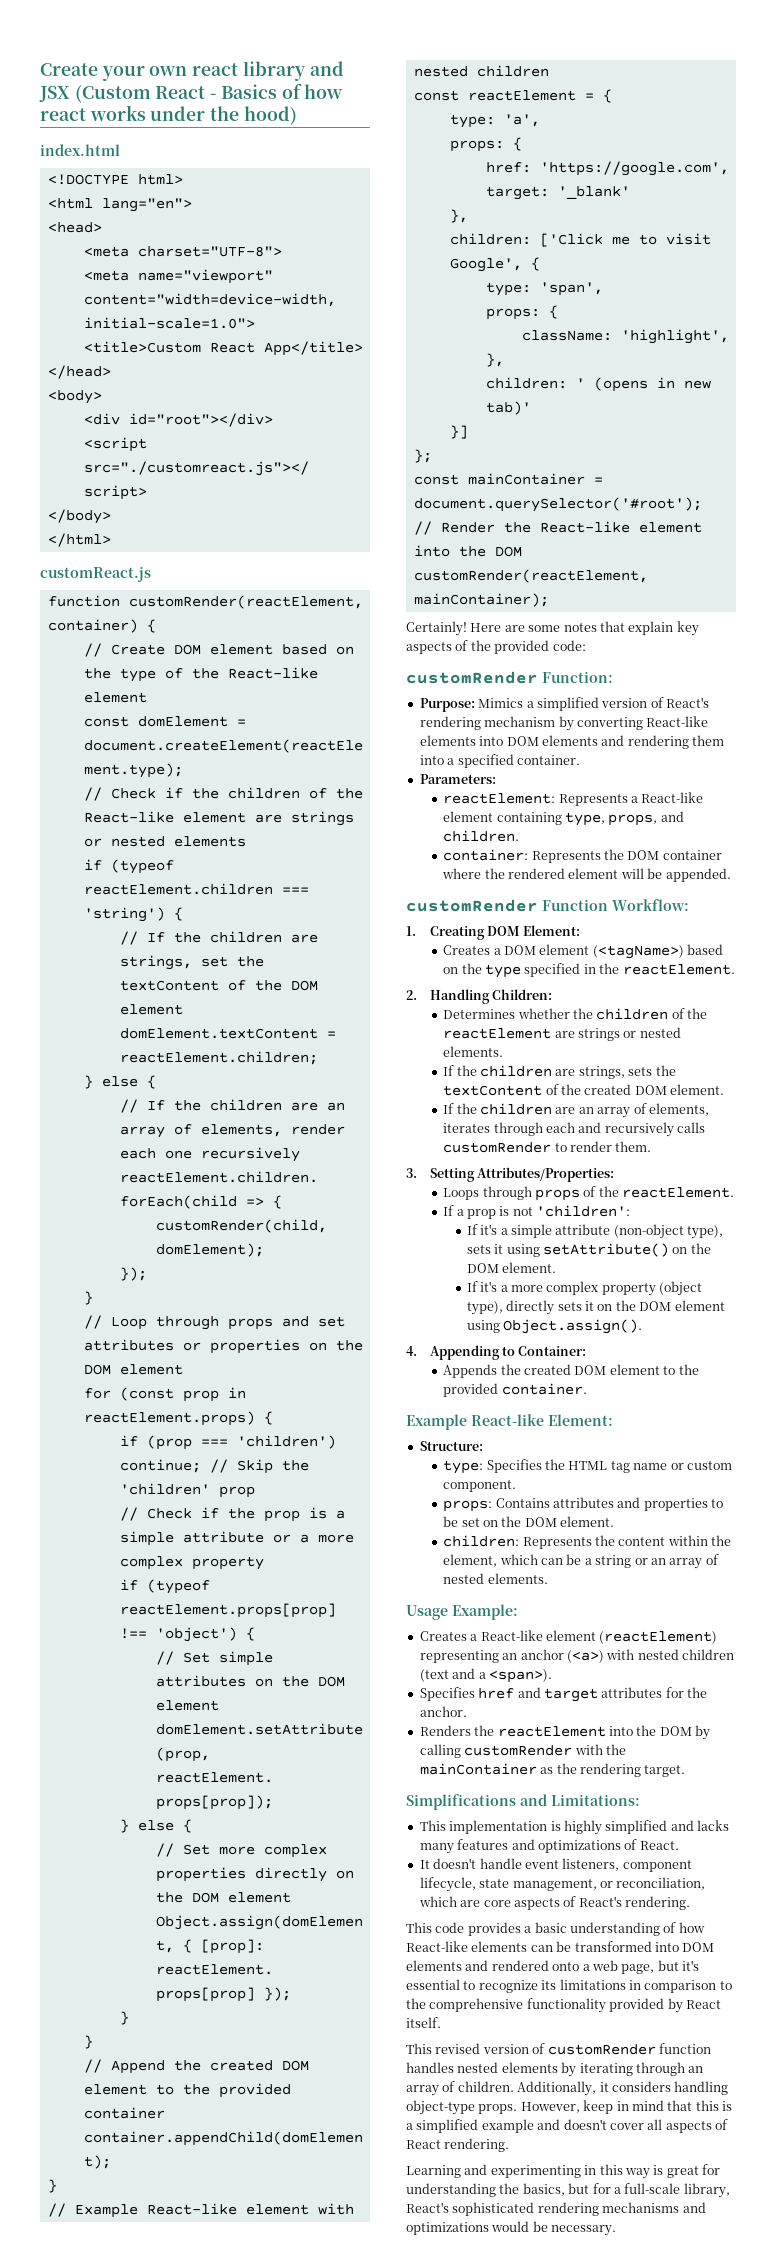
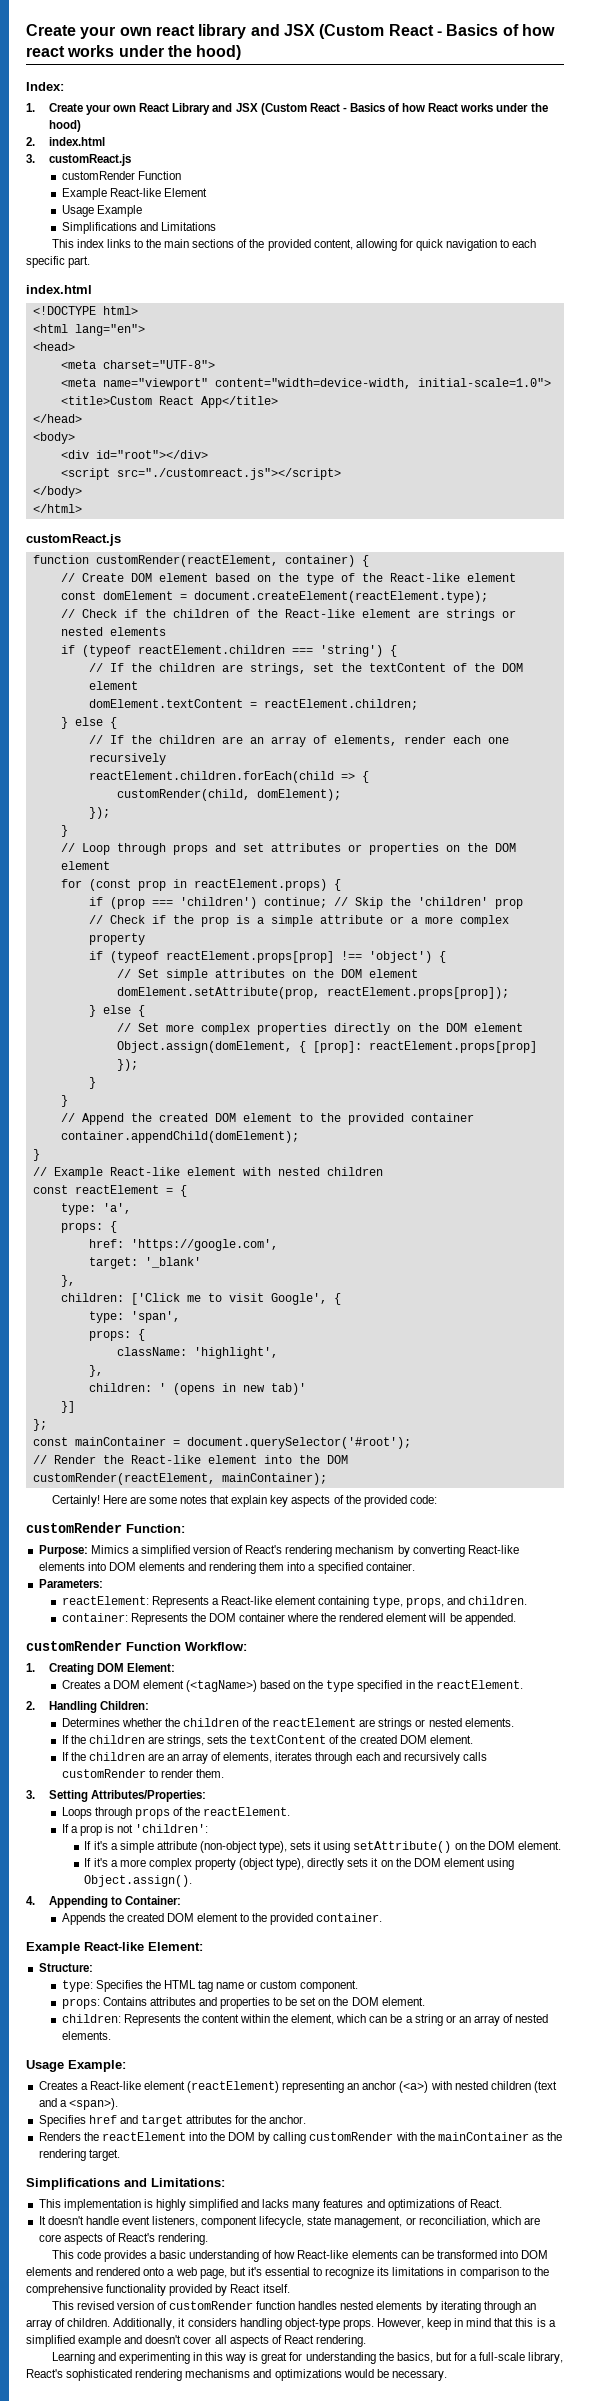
(297, 115) none -> [26,82,64,91] [26,103,548,115] [48,120,81,132] [26,137,105,146] [26,154,131,166] [61,171,181,180] [61,188,207,200] [61,205,142,217] [61,222,216,234] [51,239,537,251] [26,256,91,268] // Index: // 1. Create your own React Library and JSX (Custom React - Basics of how React works under the hood) // 2. index.html // 3. customReact.js // customRender Function // Example React-like Element // Usage Example // Simplifications and Limitations // This index links to the main sections of the provided content, allowing for quick navigation to each specific part.

